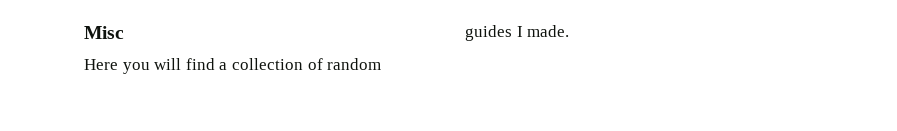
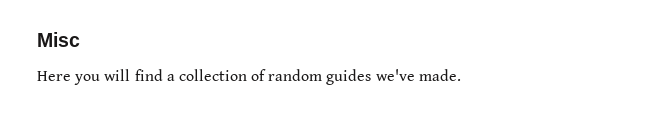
[516,26,523,37] I -> [375,69,415,81] we've

